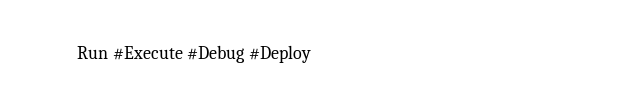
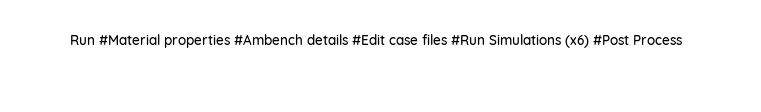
[112,45,312,63] #Execute #Debug #Deploy -> [99,34,682,48] #Material properties #Ambench details #Edit case files #Run Simulations (x6) #Post Process

